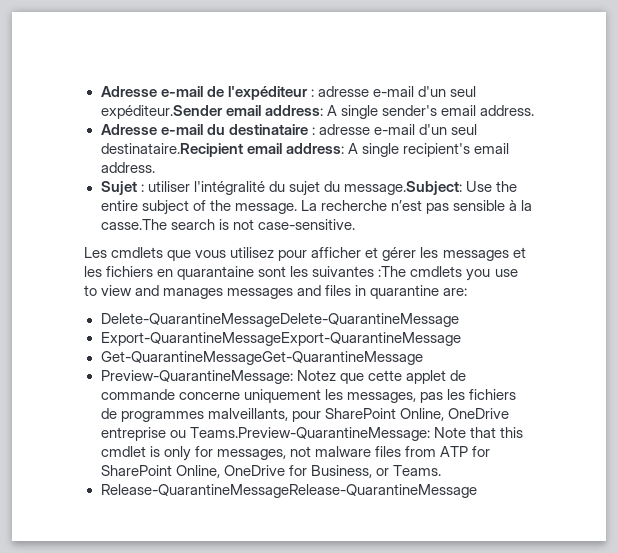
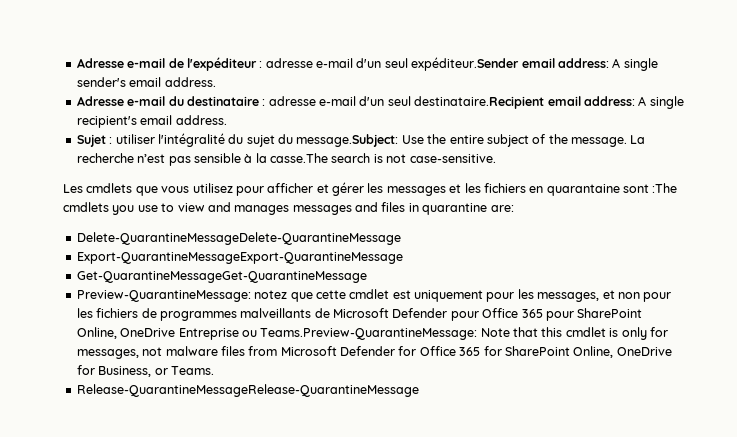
[290,266,375,277] les suivantes -> (649, 188) none
[296,370,336,381] Notez -> [254,290,288,299] notez
[405,370,466,384] [100,389,516,403] [100,408,288,422] applet de commande concerne uniquement les messages, pas les fichiers de programmes malveillants, -> [349,289,672,302] [76,308,543,321] cmdlet est uniquement pour les messages, et non pour les fichiers de programmes malveillants de Microsoft Defender pour Office 365
[100,427,166,441] entreprise -> [178,328,239,340] Entreprise
[439,446,468,457] ATP -> [280,346,481,356] Microsoft Defender for Office 365

